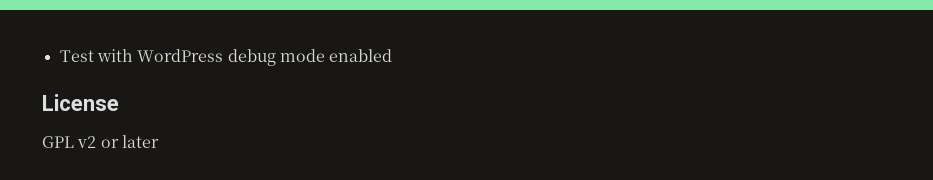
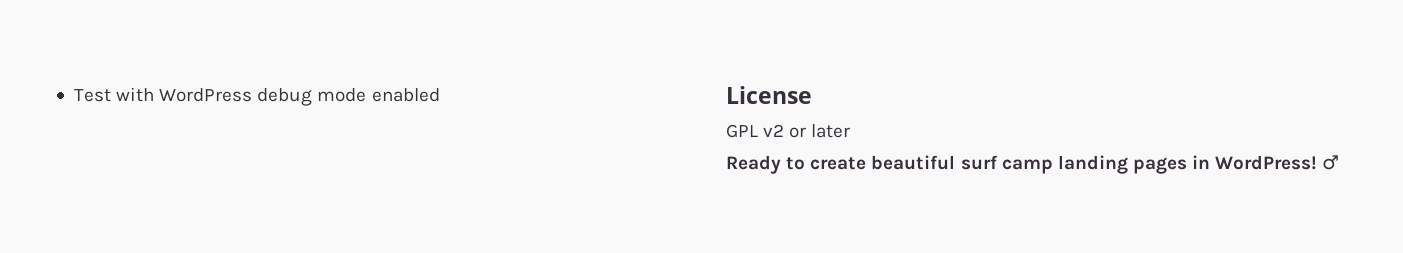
(159, 141) none -> [726,155,1340,174] // Ready to create beautiful surf camp landing pages in WordPress! ♂

